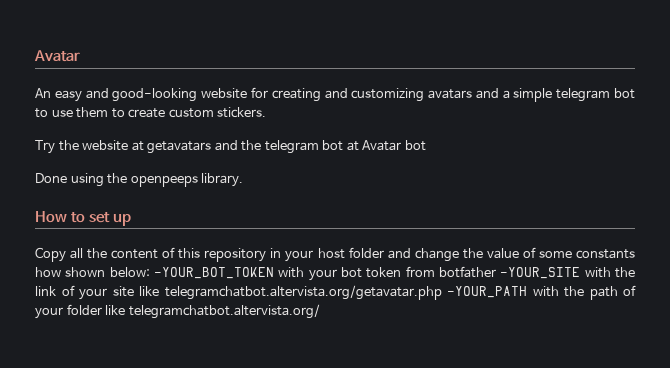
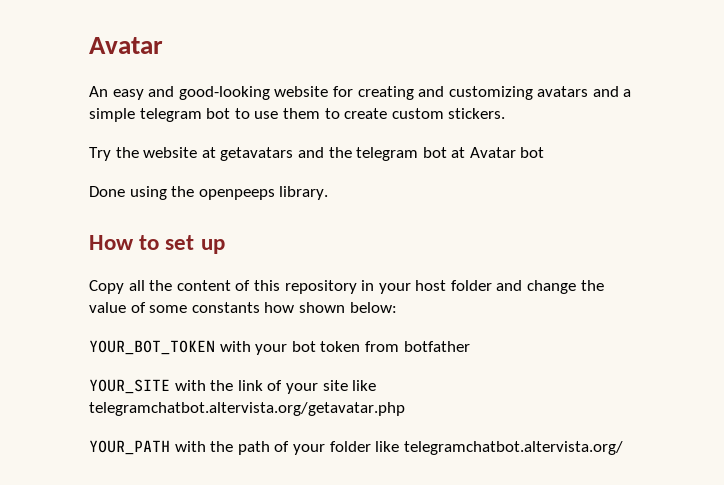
[154,267,274,279] -YOUR_BOT_TOKEN -> [89,340,215,355] // YOUR_BOT_TOKEN
[500,267,581,279] -YOUR_SITE -> [89,379,170,394] // YOUR_SITE
[447,286,527,298] -YOUR_PATH -> [89,440,170,455] // YOUR_PATH

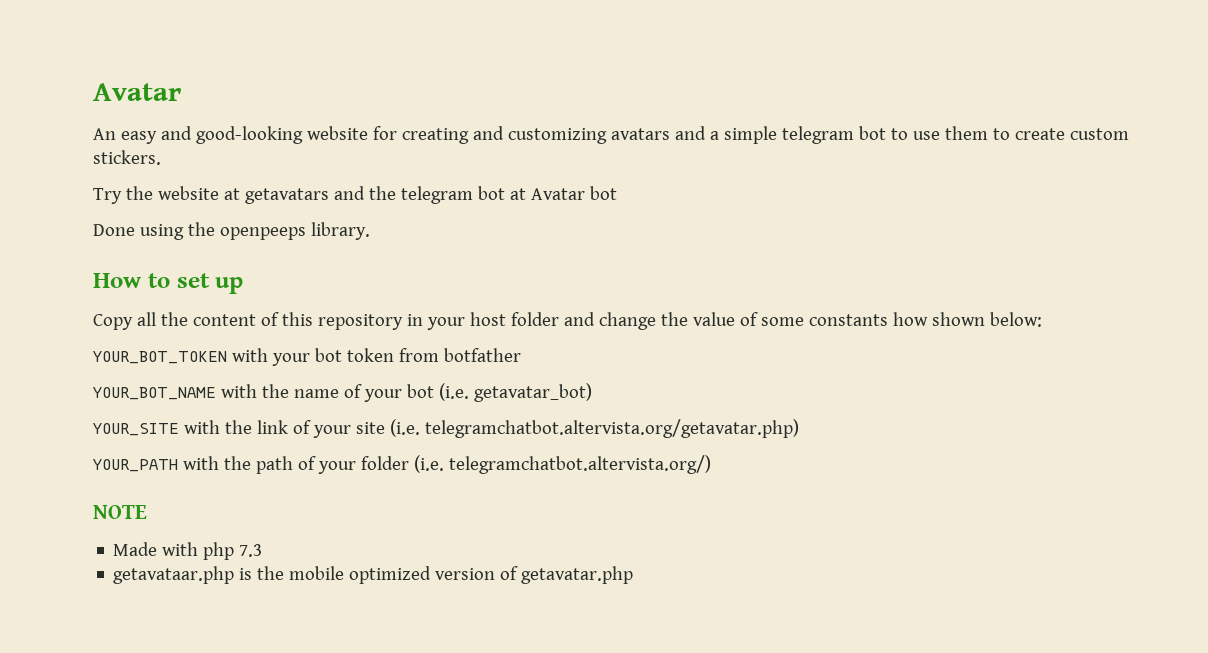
(470, 346) none -> [93,383,592,402] // YOUR_BOT_NAME with the name of your bot (i.e. getavatar_bot)
[352,380,377,391] [89,402,405,416] like telegramchatbot.altervista.org/getavatar.php -> [389,419,799,438] (i.e. telegramchatbot.altervista.org/getavatar.php)
[375,441,623,455] like telegramchatbot.altervista.org/ -> [413,455,711,474] [93,505,147,519] [113,542,263,560] [113,566,634,584] (i.e. telegramchatbot.altervista.org/) // NOTE // Made with php 7.3 // getavataar.php is the mobile optimized version of getavatar.php

